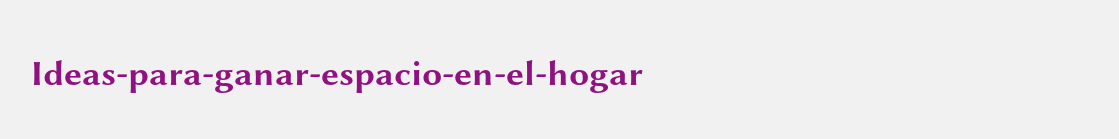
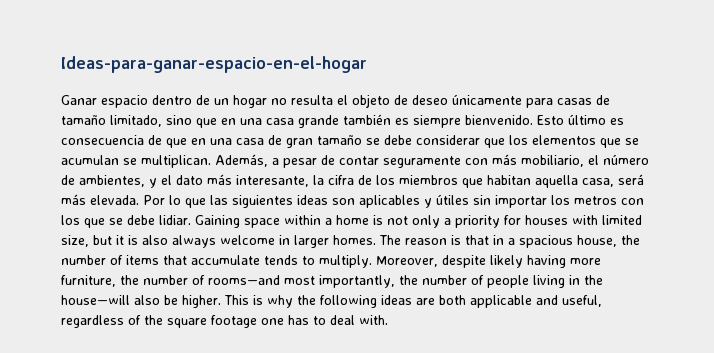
(643, 76) none -> [61,94,610,108] [61,114,624,128] [61,135,639,148] [61,154,649,168] [61,174,644,188] [61,194,644,208] [61,215,642,228] [61,235,640,248] [61,255,601,268] [61,275,603,288] [61,295,602,308] [61,315,388,328] // Ganar espacio dentro de un hogar no resulta el objeto de deseo únicamente para casas de tamaño limitado, sino que en una casa grande también es siempre bienvenido. Esto último es consecuencia de que en una casa de gran tamaño se debe considerar que los elementos que se acumulan se multiplican. Además, a pesar de contar seguramente con más mobiliario, el número de ambientes, y el dato más interesante, la cifra de los miembros que habitan aquella casa, será más elevada. Por lo que las siguientes ideas son aplicables y útiles sin importar los metros con los que se debe lidiar. Gaining space within a home is not only a priority for houses with limited size, but it is also always welcome in larger homes. The reason is that in a spacious house, the number of items that accumulate tends to multiply. Moreover, despite likely having more furniture, the number of rooms—and most importantly, the number of people living in the house—will also be higher. This is why the following ideas are both applicable and useful, regardless of the square footage one has to deal with.

